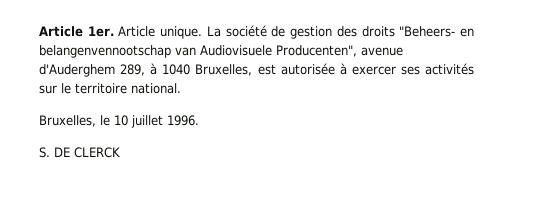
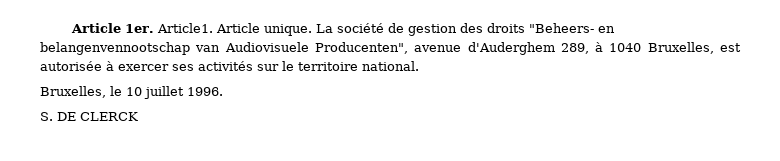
(114, 31) none -> [156,23,213,33] Article1.

